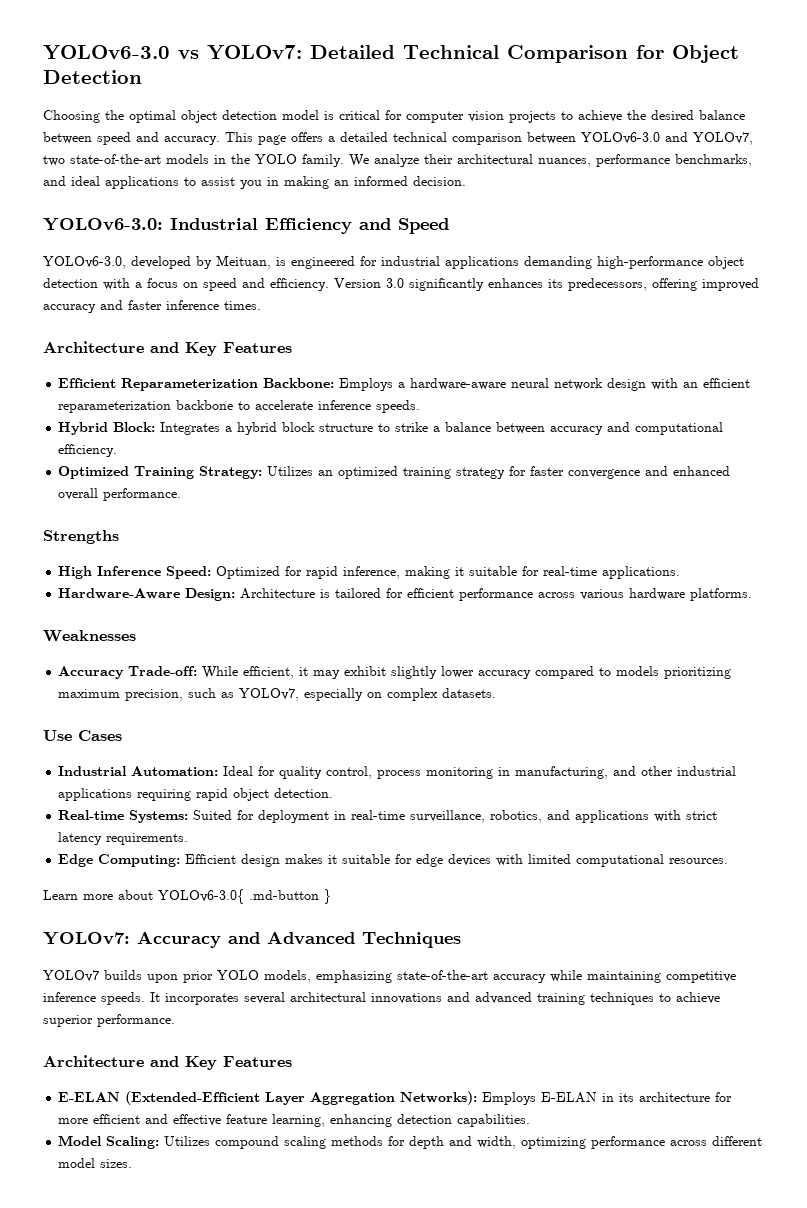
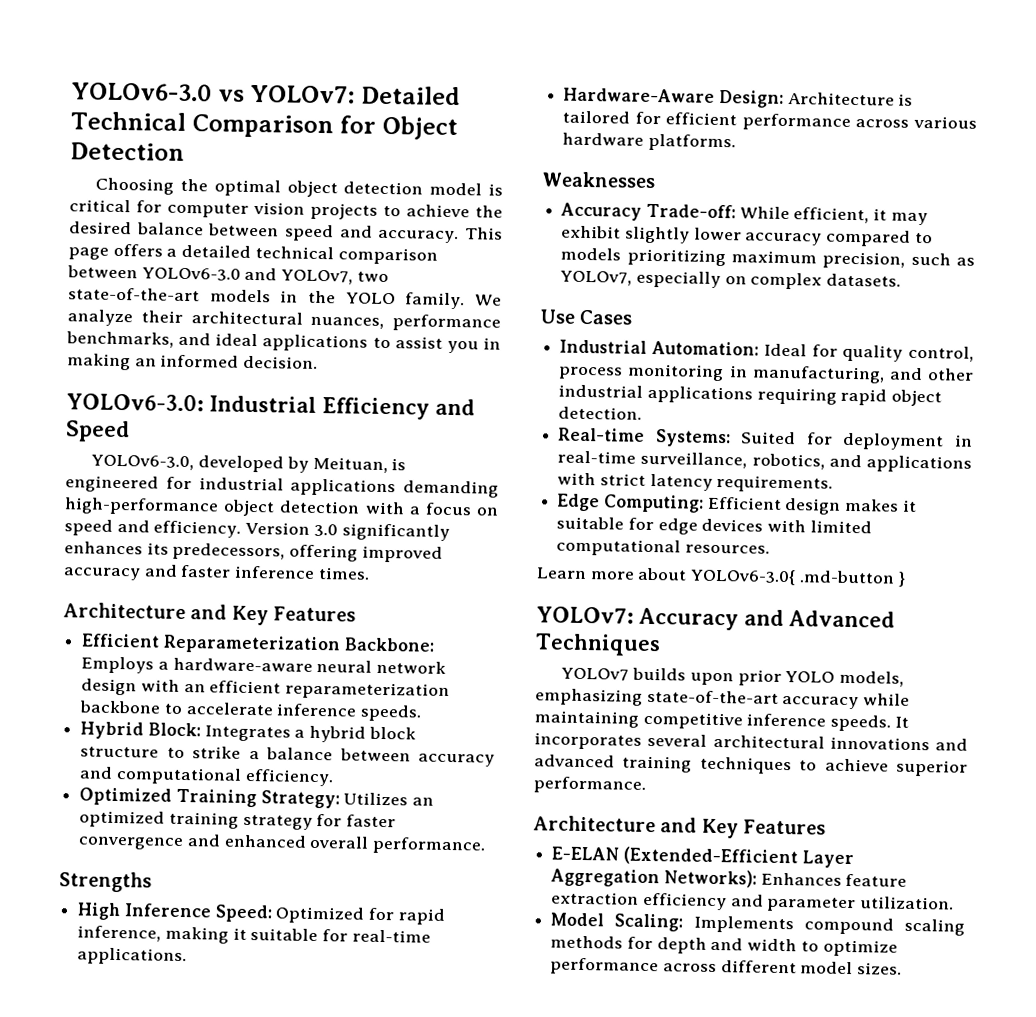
[482,1092,733,1105] [58,1114,531,1127] Employs E-ELAN in its architecture for more efficient and effective feature learning, enhancing detection capabilities. -> [760,872,908,887] [551,891,955,913] Enhances feature extraction efficiency and parameter utilization.
[164,1136,211,1146] Utilizes -> [693,915,794,934] Implements
[477,1136,587,1149] width, optimizing -> [747,938,898,957] width to optimize

